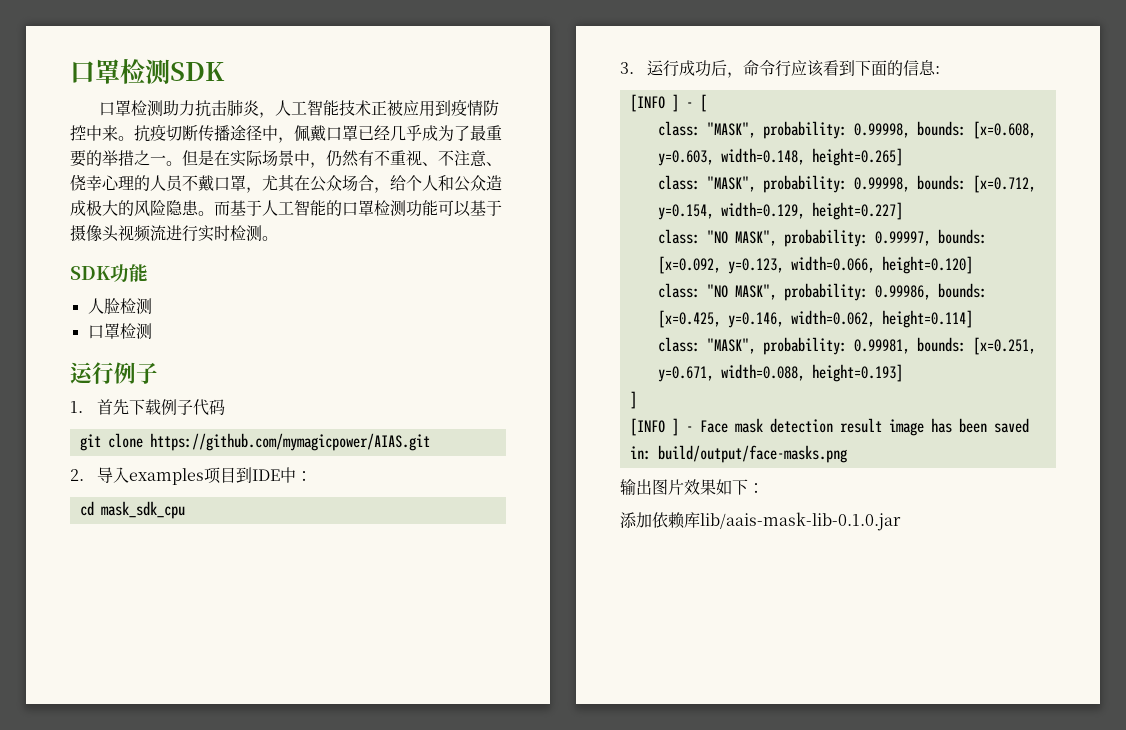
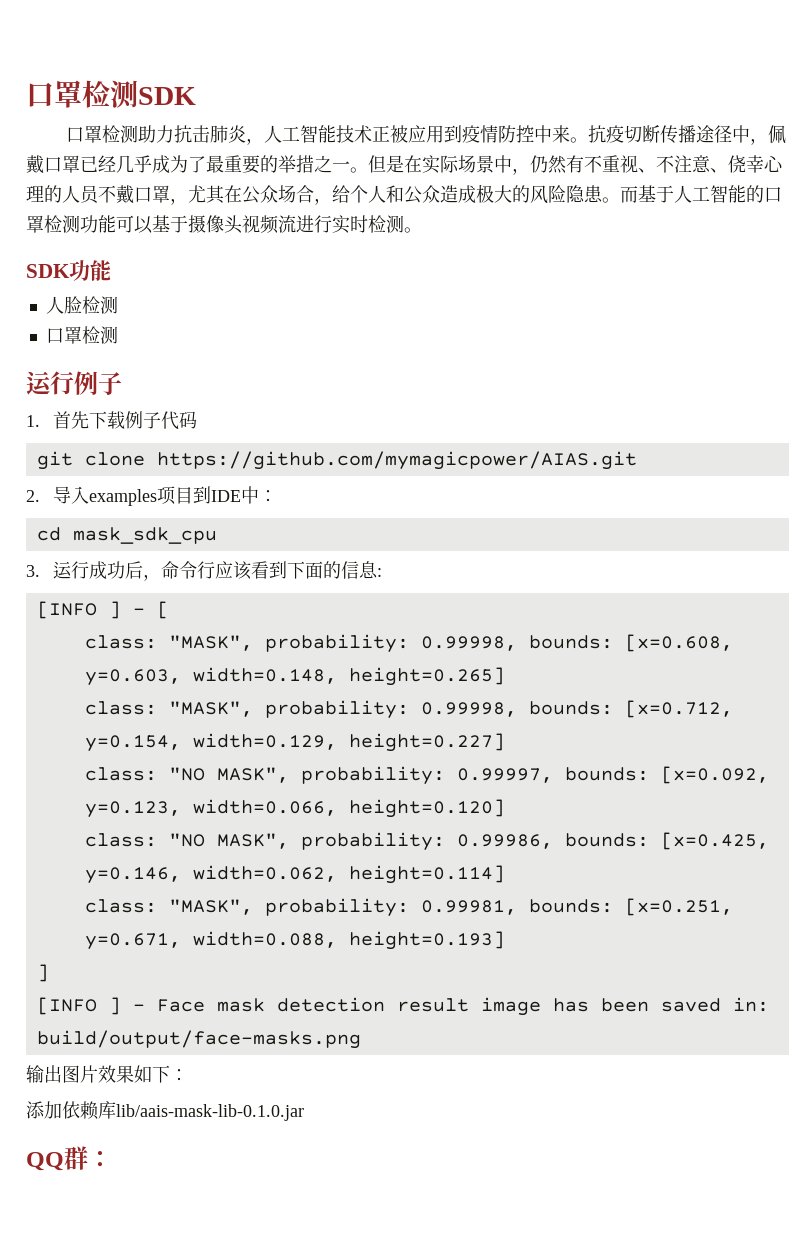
(901, 521) none -> [26,1146,112,1171] // QQ群：

